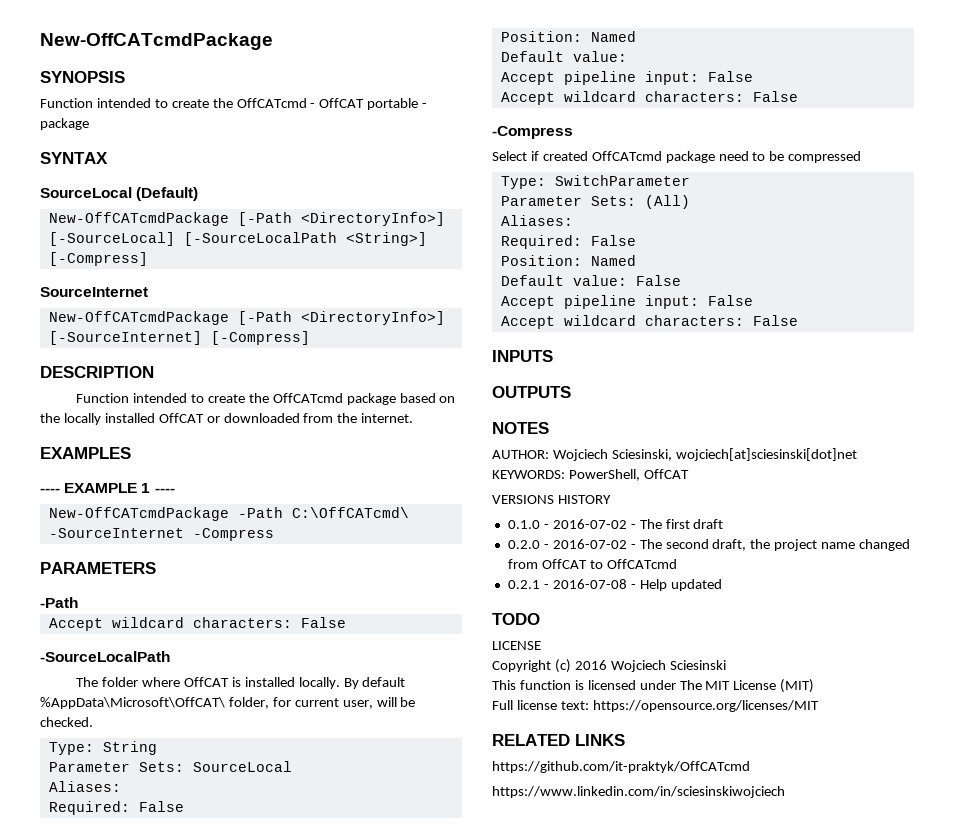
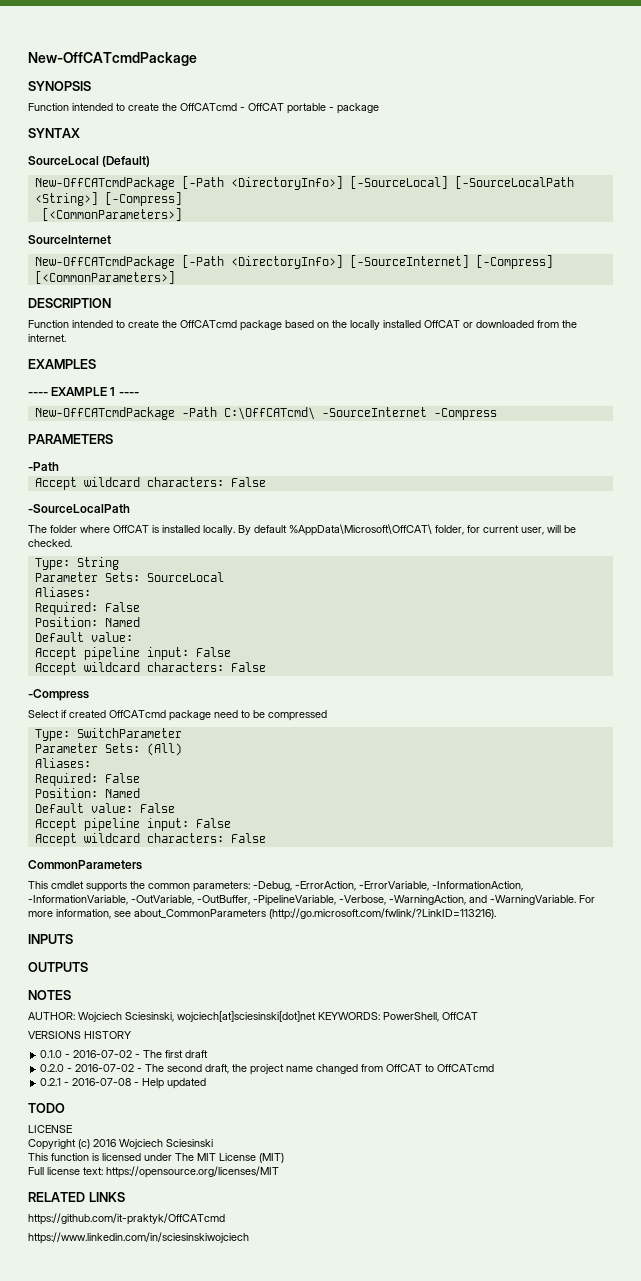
(148, 259) none -> [41,208,182,221] // [<CommonParameters>]
(310, 338) none -> [34,271,175,284] [<CommonParameters>]
(798, 320) none -> [28,860,142,870] [28,881,523,892] [28,895,595,906] [28,908,496,920] // CommonParameters // This cmdlet supports the common parameters: -Debug, -ErrorAction, -ErrorVariable, -InformationAction, -InformationVariable, -OutVariable, -OutBuffer, -PipelineVariable, -Verbose, -WarningAction, and -WarningVariable. For more information, see about_CommonParameters (http://go.microsoft.com/fwlink/?LinkID=113216).

